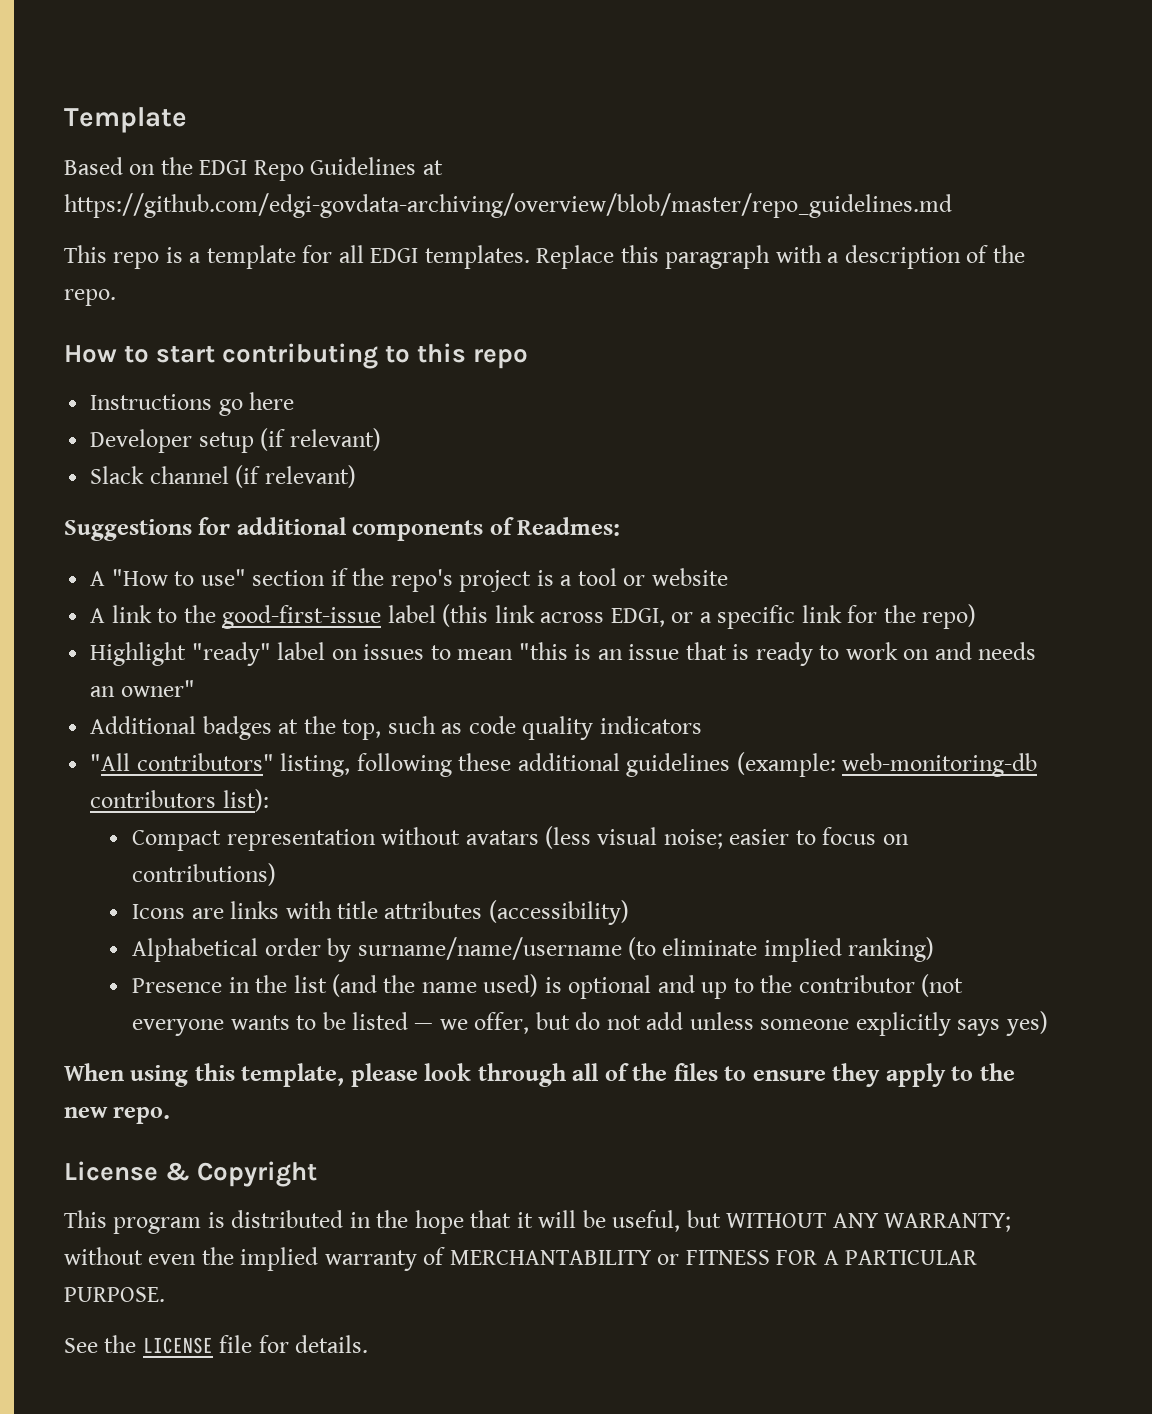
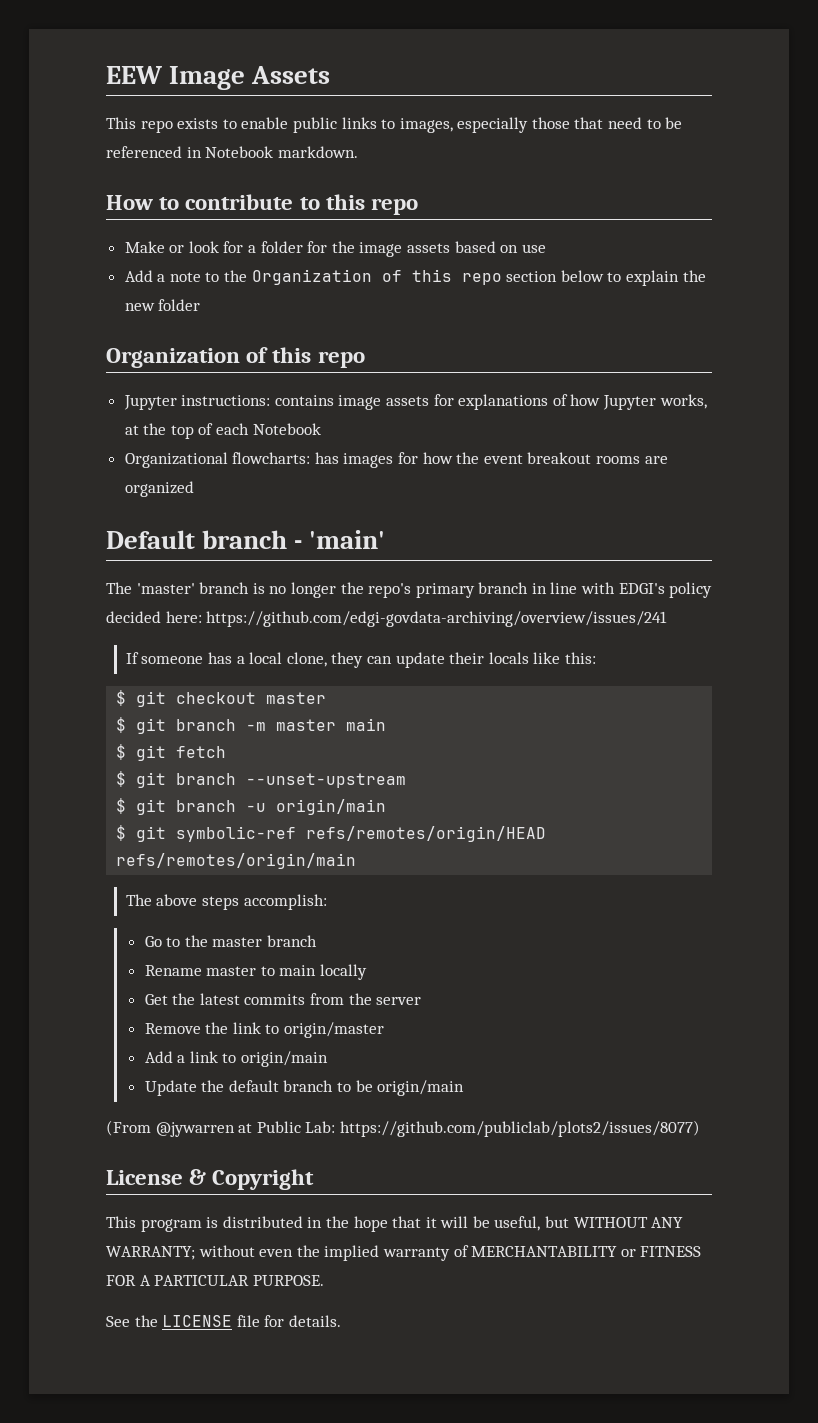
[64,107,187,133] [64,157,443,181] [64,193,952,218] [64,245,1025,269] [64,289,116,306] Template // Based on the EDGI Repo Guidelines at https://github.com/edgi-govdata-archiving/overview/blob/master/repo_guidelines.md // This repo is a template for all EDGI templates. Replace this paragraph with a description of the repo. -> [106,66,331,90] [106,117,683,133] [106,146,358,158] EEW Image Assets // This repo exists to enable public links to images, especially those that need to be referenced in Notebook markdown.
[156,343,379,369] start contributing -> [185,194,294,210] contribute
[90,392,295,416] [90,428,381,453] [90,465,356,488] [64,517,621,541] [90,568,728,592] [90,604,977,629] [90,642,1037,666] [90,680,195,697] [90,716,702,740] [90,752,1038,777] [90,789,269,812] [132,826,909,851] [132,863,277,886] [132,900,629,925] [132,937,935,962] [132,974,964,999] [132,1011,1048,1036] [64,1063,1015,1087] [64,1107,171,1124] Instructions go here // Developer setup (if relevant) // Slack channel (if relevant) // Suggestions for additional components of Readmes: // A "How to use" section if the repo's project is a tool or website // A link to the good-first-issue label (this link across EDGI, or a specific link for the repo) // Highlight "ready" label on issues to mean "this is an issue that is ready to work on and needs an owner" // Additional badges at the top, such as code quality indicators // "All contributors" listing, following these additional guidelines (example: web-monitoring-db contributors list): // Compact representation without avatars (less visual noise; easier to focus on contributions) // Icons are links with title attributes (accessibility) // Alphabetical order by surname/name/username (to eliminate implied ranking) // Presence in the list (and the name used) is optional and up to the contributor (not everyone wants to be listed — we offer, but do not add unless someone explicitly says yes) // When using this template, please look through all of the files to ensure they apply to the new repo. -> [124,241,546,257] [124,269,706,286] [124,299,201,311] [106,347,365,368] [123,394,707,410] [124,423,321,439] [124,452,668,468] [124,481,194,497] [106,530,386,549] [106,582,713,598] [106,611,668,627] [125,652,596,668] [116,690,327,707] [116,717,387,734] [116,744,227,761] [116,771,407,788] [116,798,387,815] [116,825,547,842] [116,853,357,869] [125,894,327,910] [144,935,317,947] [144,964,367,980] [144,993,422,1005] [144,1022,384,1038] [144,1051,328,1067] [144,1080,465,1096] [106,1120,700,1137] Make or look for a folder for the image assets based on use // Add a note to the Organization of this repo section below to explain the new folder // Organization of this repo // Jupyter instructions: contains image assets for explanations of how Jupyter works, at the top of each Notebook // Organizational flowcharts: has images for how the event breakout rooms are organized // Default branch - 'main' // The 'master' branch is no longer the repo's primary branch in line with EDGI's policy decided here: https://github.com/edgi-govdata-archiving/overview/issues/241 // If someone has a local clone, they can update their locals like this: // $ git checkout master // $ git branch -m master main // $ git fetch // $ git branch --unset-upstream // $ git branch -u origin/main // $ git symbolic-ref refs/remotes/origin/HEAD refs/remotes/origin/main // The above steps accomplish: // Go to the master branch // Rename master to main locally // Get the latest commits from the server // Remove the link to origin/master // Add a link to origin/main // Update the default branch to be origin/main // (From @jywarren at Public Lab: https://github.com/publiclab/plots2/issues/8077)

